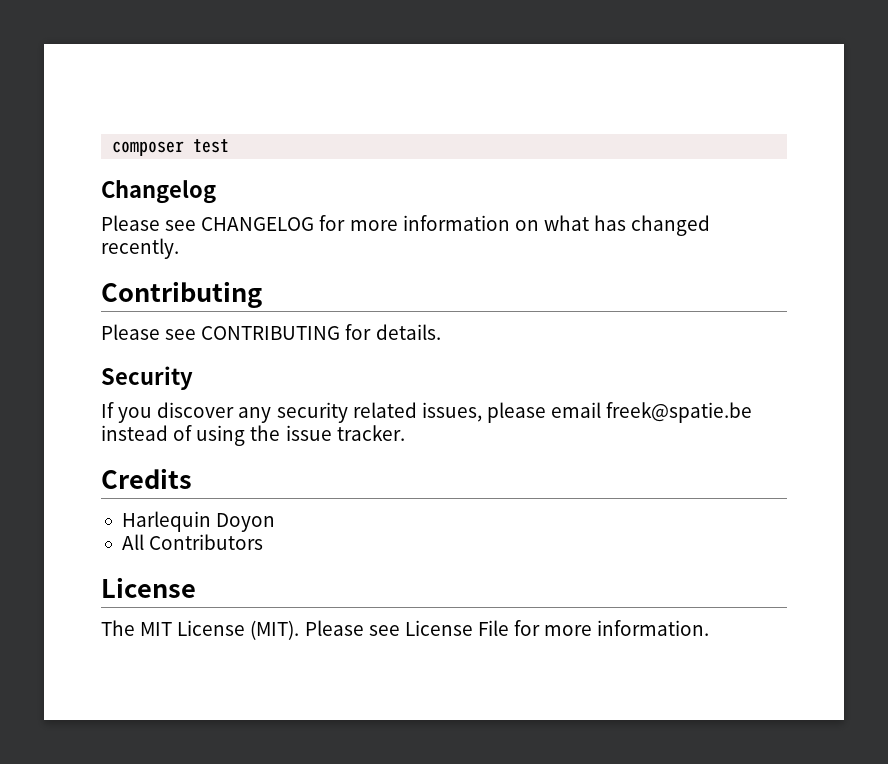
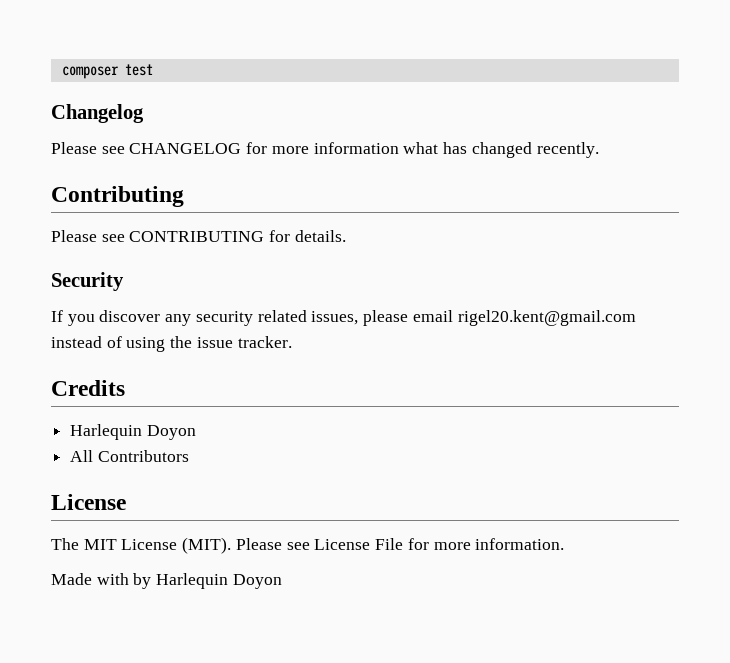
[514,220,539,231] on -> (399, 148) none
[606,402,753,423] freek@spatie.be -> [457,310,636,326] rigel20.kent@gmail.com
(710, 628) none -> [51,573,282,589] // Made with by Harlequin Doyon

